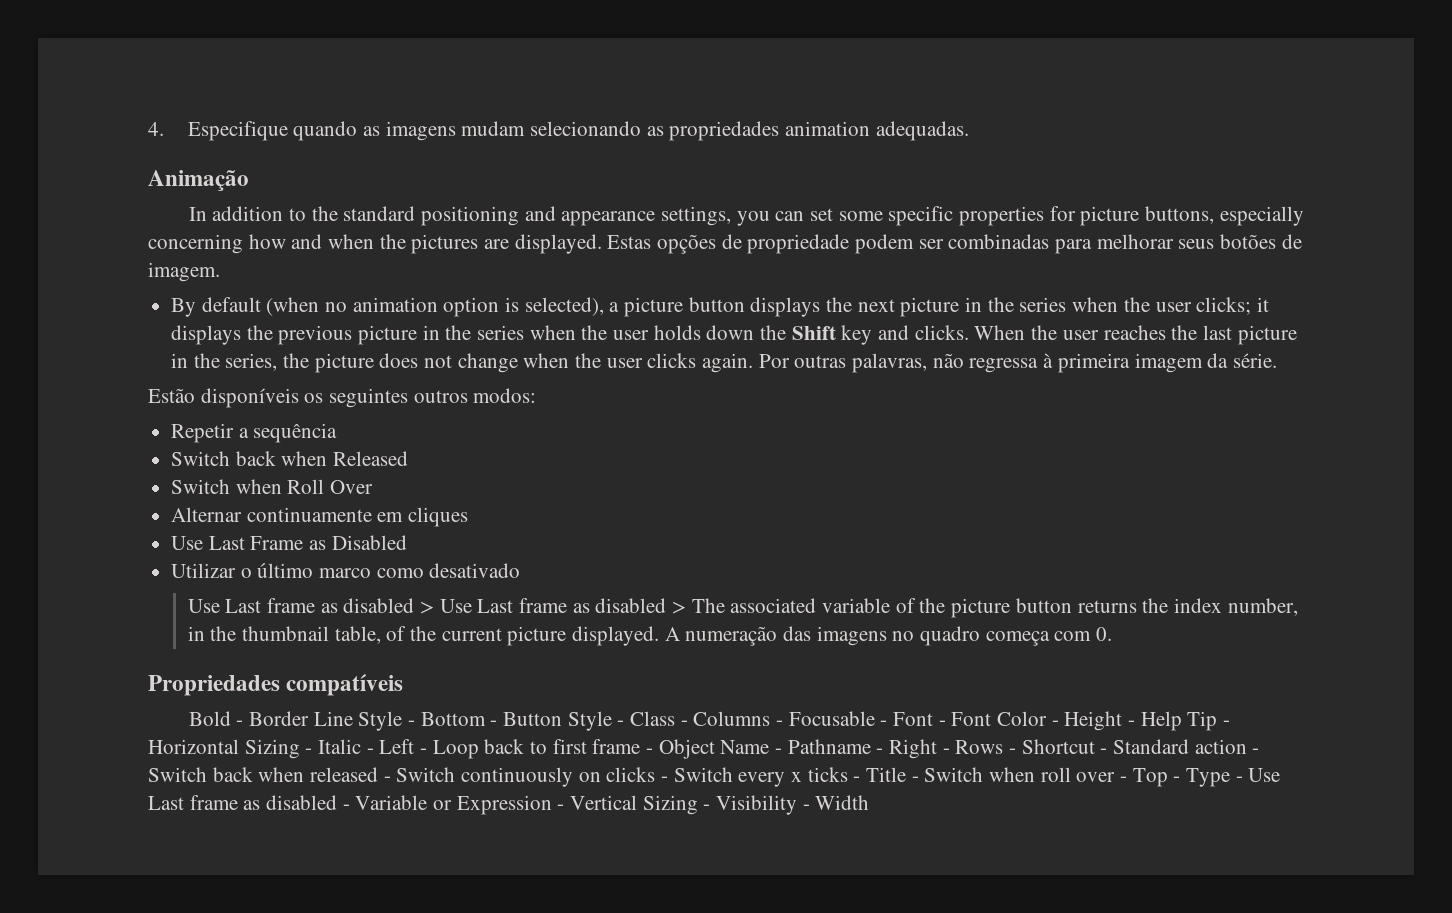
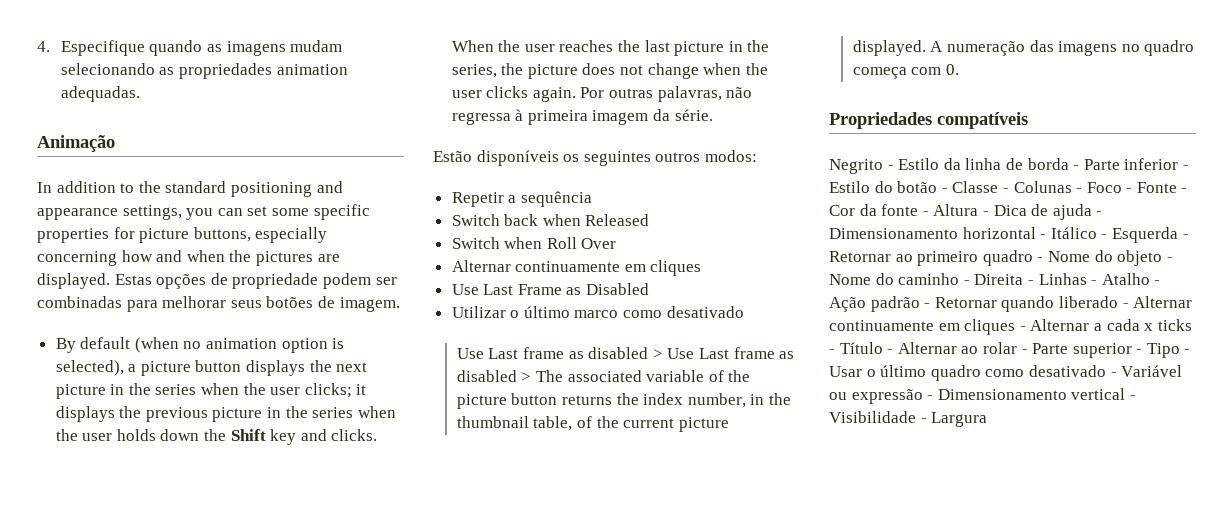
[188,711,1230,731] [148,739,1260,759] [148,767,1281,787] [148,795,870,815] Bold - Border Line Style - Bottom - Button Style - Class - Columns - Focusable - Font - Font Color - Height - Help Tip - Horizontal Sizing - Italic - Left - Loop back to first frame - Object Name - Pathname - Right - Rows - Shortcut - Standard action - Switch back when released - Switch continuously on clicks - Switch every x ticks - Title - Switch when roll over - Top - Type - Use Last frame as disabled - Variable or Expression - Vertical Sizing - Visibility - Width -> [829,158,1189,174] [829,181,1188,193] [829,204,1103,220] [829,227,1189,243] [829,250,1173,266] [829,273,1161,285] [829,296,1193,312] [829,319,1192,335] [829,342,1191,358] [829,365,1183,381] [829,388,1136,404] [829,411,988,427] Negrito - Estilo da linha de borda - Parte inferior - Estilo do botão - Classe - Colunas - Foco - Fonte - Cor da fonte - Altura - Dica de ajuda - Dimensionamento horizontal - Itálico - Esquerda - Retornar ao primeiro quadro - Nome do objeto - Nome do caminho - Direita - Linhas - Atalho - Ação padrão - Retornar quando liberado - Alternar continuamente em cliques - Alternar a cada x ticks - Título - Alternar ao rolar - Parte superior - Tipo - Usar o último quadro como desativado - Variável ou expressão - Dimensionamento vertical - Visibilidade - Largura

